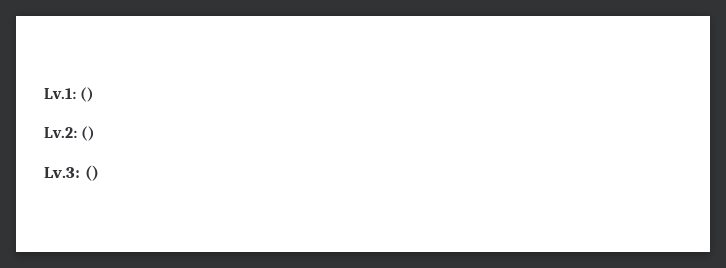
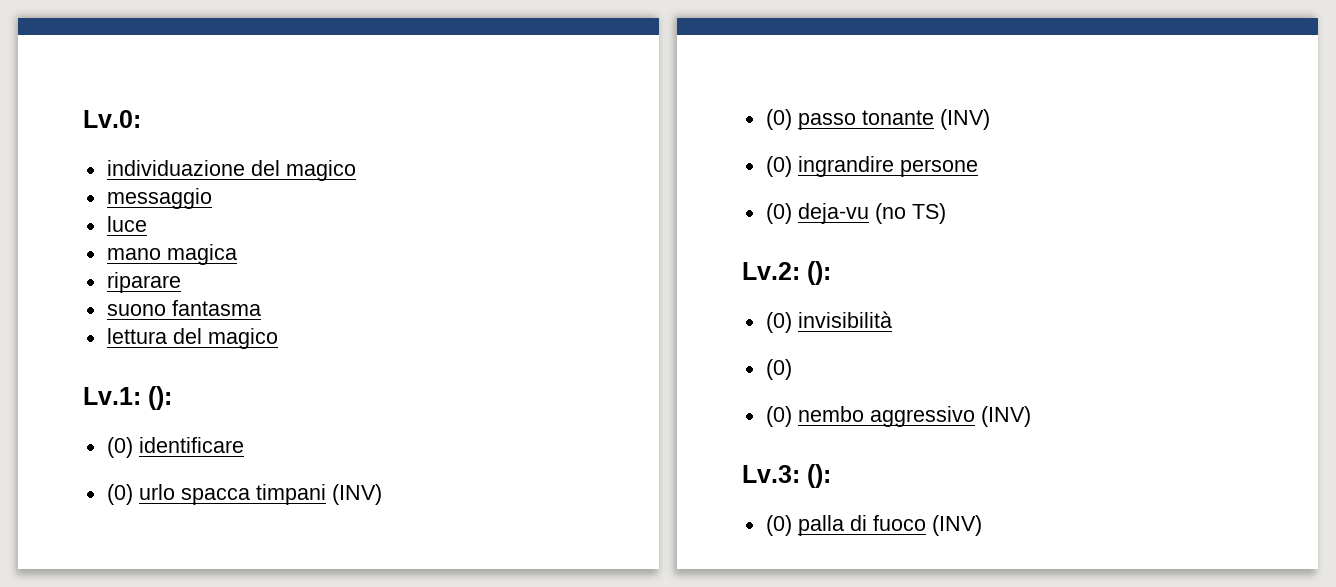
[44,87,95,102] [44,126,96,141] [44,165,99,181] Lv.1: () // Lv.2: () // Lv.3: () -> [83,110,141,128] [106,160,356,181] [106,188,212,209] [106,216,147,232] [106,244,237,265] [106,272,181,293] [106,300,261,316] [106,328,278,349] [83,386,172,410] [106,437,244,458] [106,484,382,505] [765,109,990,130] [765,156,978,177] [765,203,946,224] [742,261,831,285] [765,311,892,333] [765,359,792,380] [765,406,1031,427] [742,464,831,488] [765,515,982,536] Lv.0: // individuazione del magico // messaggio // luce // mano magica // riparare // suono fantasma // lettura del magico // Lv.1: (): // (0) identificare // (0) urlo spacca timpani (INV) // (0) passo tonante (INV) // (0) ingrandire persone // (0) deja-vu (no TS) // Lv.2: (): // (0) invisibilità // (0) // (0) nembo aggressivo (INV) // Lv.3: (): // (0) palla di fuoco (INV)

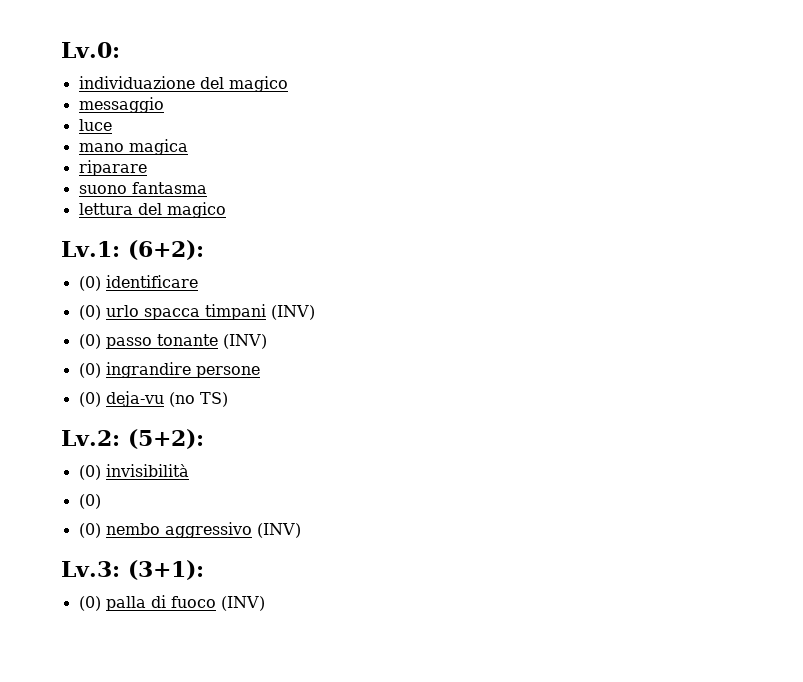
[148,386,172,410] (): -> [127,240,204,260] (6+2):
[807,261,831,285] (): -> [127,429,204,449] (5+2):
[807,464,831,488] (): -> [127,560,204,580] (3+1):

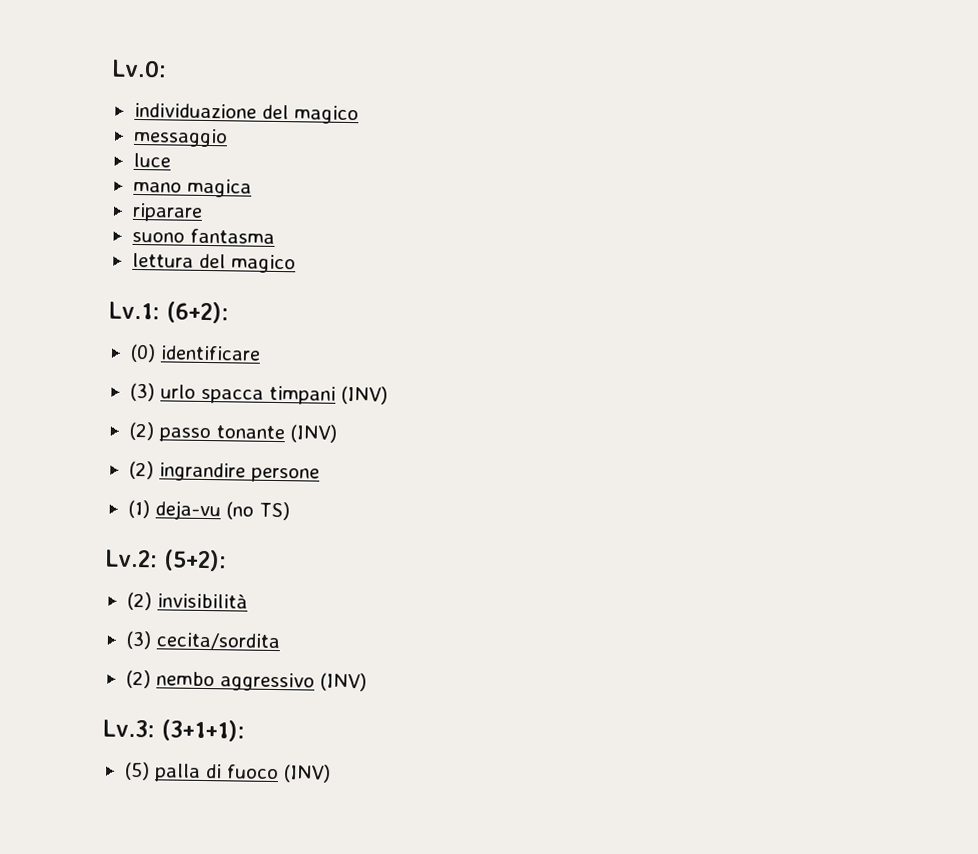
[78,305,101,320] (0) -> [129,382,155,402] (3)
[78,334,101,349] (0) -> [128,421,155,441] (2)
[78,363,101,378] (0) -> [128,460,154,480] (2)
[78,392,101,407] (0) -> [127,499,150,519] (1)
[78,465,101,480] (0) -> [126,591,152,611] (2)
[78,494,101,509] [78,523,101,538] (0) // (0) -> [125,630,281,651] [125,669,151,689] (3) cecita/sordita // (2)
[127,560,204,580] [78,596,101,611] (3+1): // (0) -> [160,719,245,742] [123,761,150,781] (3+1+1): // (5)

